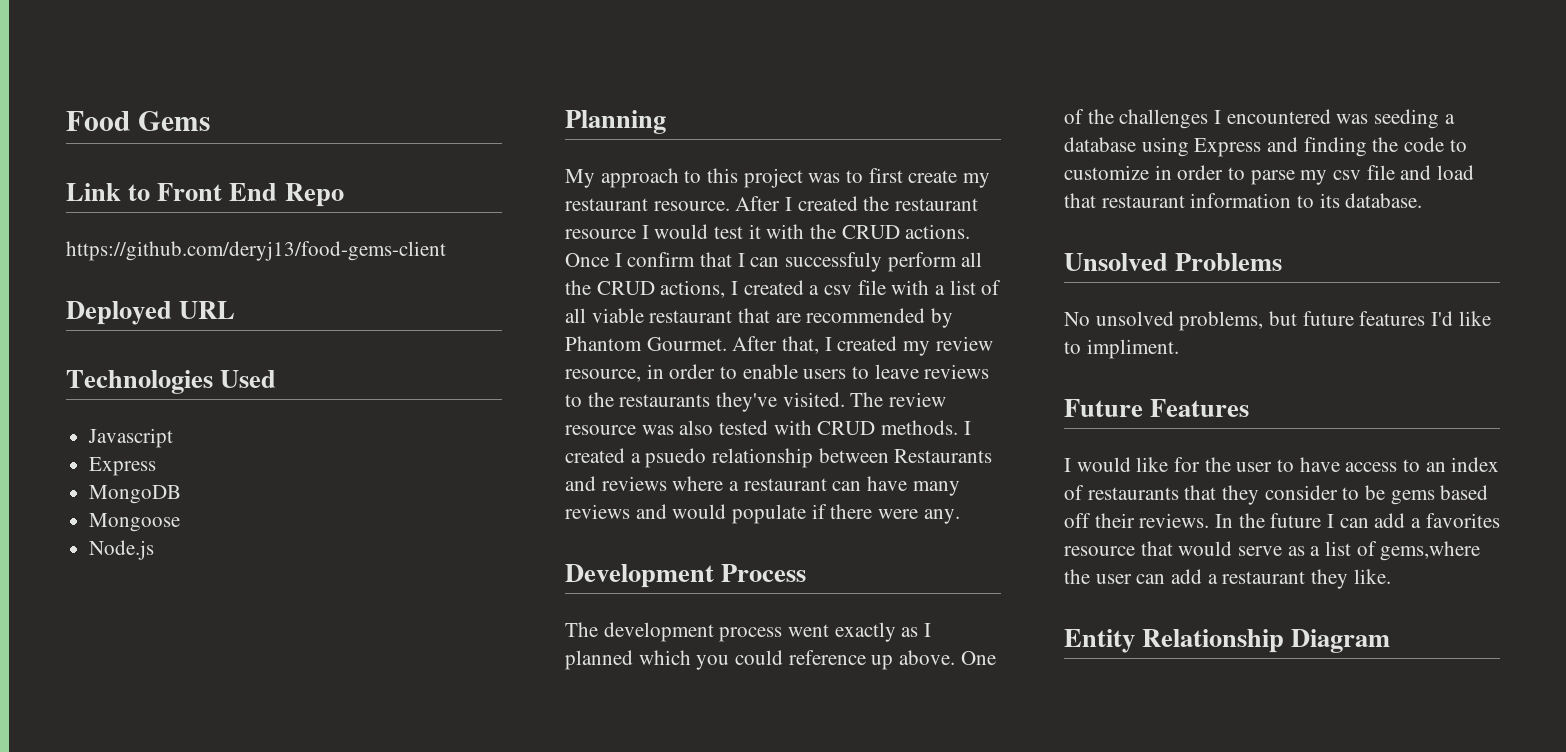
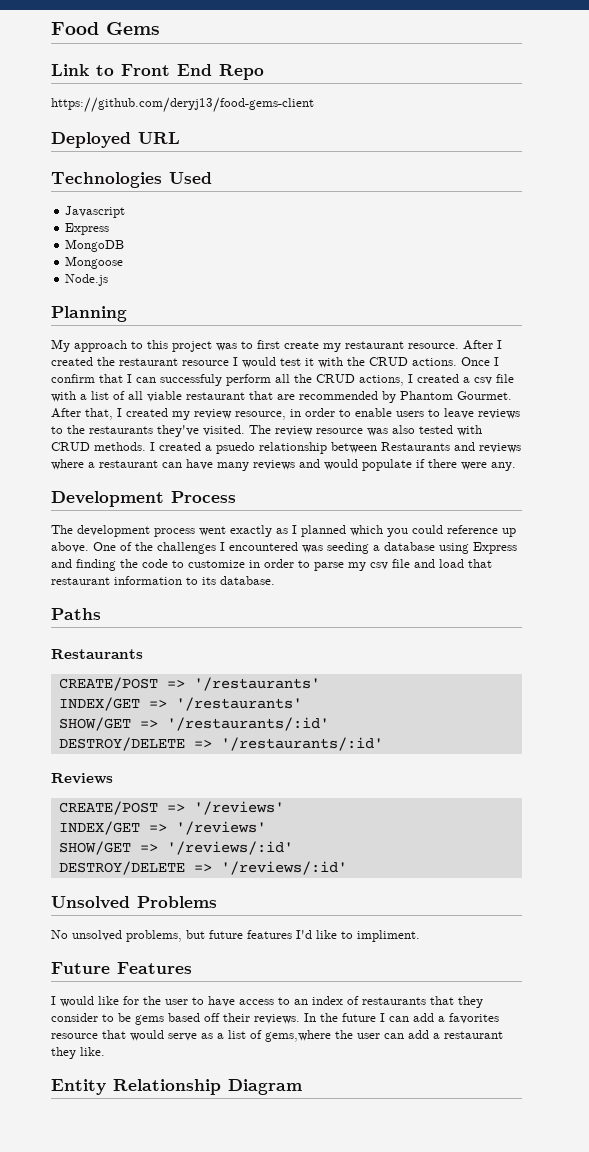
(1423, 200) none -> [51,608,101,620] [51,649,143,659] [58,677,320,691] [58,697,302,711] [58,717,329,731] [58,737,383,751] [51,773,113,784] [58,801,284,815] [58,821,266,835] [58,841,293,855] [58,861,347,875] // Paths // Restaurants // CREATE/POST => '/restaurants' // INDEX/GET => '/restaurants' // SHOW/GET => '/restaurants/:id' // DESTROY/DELETE => '/restaurants/:id' // Reviews // CREATE/POST => '/reviews' // INDEX/GET => '/reviews' // SHOW/GET => '/reviews/:id' // DESTROY/DELETE => '/reviews/:id'

